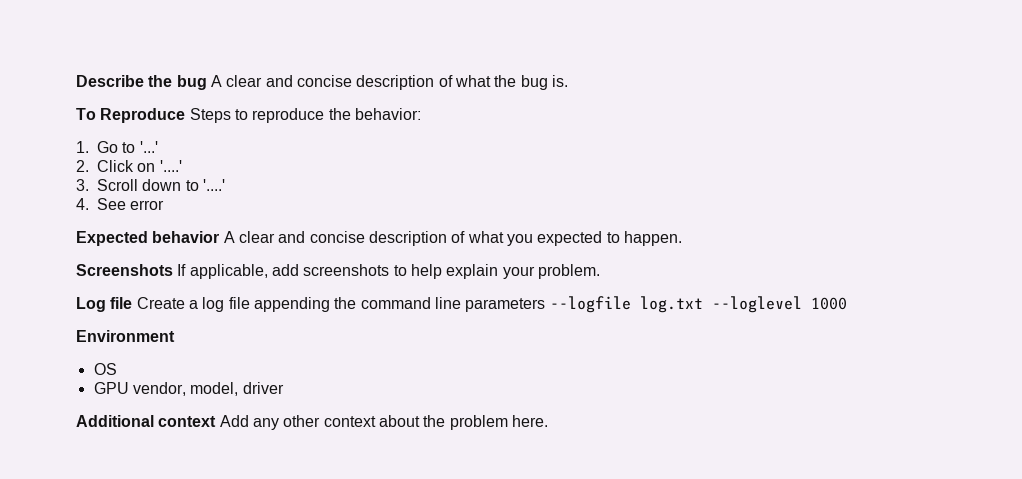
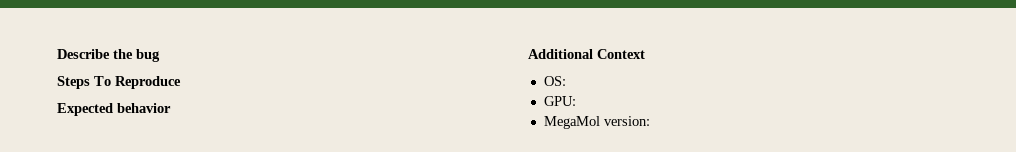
[210,75,568,90] [76,108,421,123] [76,141,158,153] [76,160,182,172] [76,179,225,191] [76,198,165,210] [76,231,682,246] [76,264,600,279] [76,296,847,313] [76,330,175,342] [93,363,117,375] [93,382,284,396] [76,415,548,430] A clear and concise description of what the bug is. // To Reproduce Steps to reproduce the behavior: // 1. Go to '...' // 2. Click on '....' // 3. Scroll down to '....' // 4. See error // Expected behavior A clear and concise description of what you expected to happen. // Screenshots If applicable, add screenshots to help explain your problem. // Log file Create a log file appending the command line parameters --logfile log.txt --loglevel 1000 // Environment // OS // GPU vendor, model, driver // Additional context Add any other context about the problem here. -> [57,76,181,89] [57,103,171,116] [528,49,645,59] [543,76,566,86] [543,96,576,106] [543,116,650,129] // Steps To Reproduce // Expected behavior // Additional Context // OS: // GPU: // MegaMol version:

